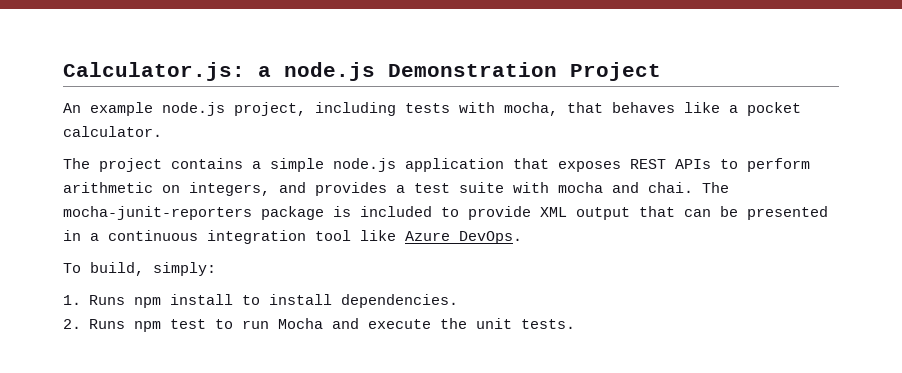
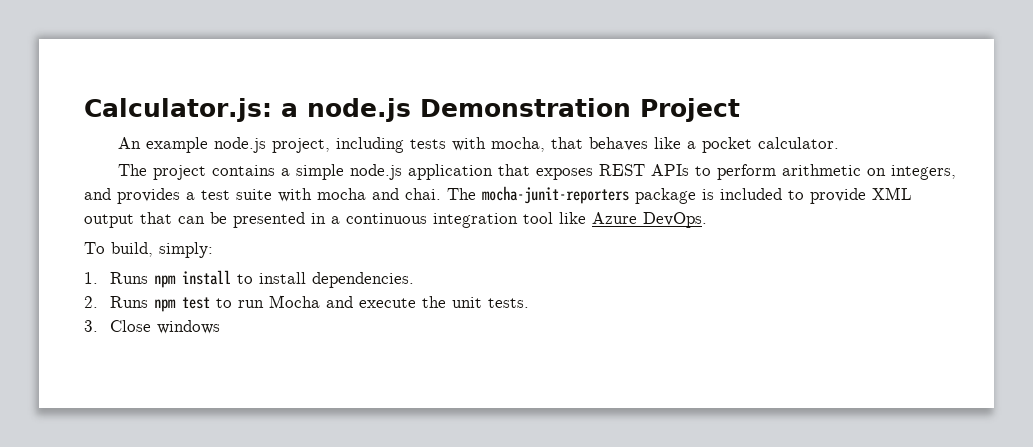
(575, 324) none -> [84,320,220,334] // 3. Close windows

